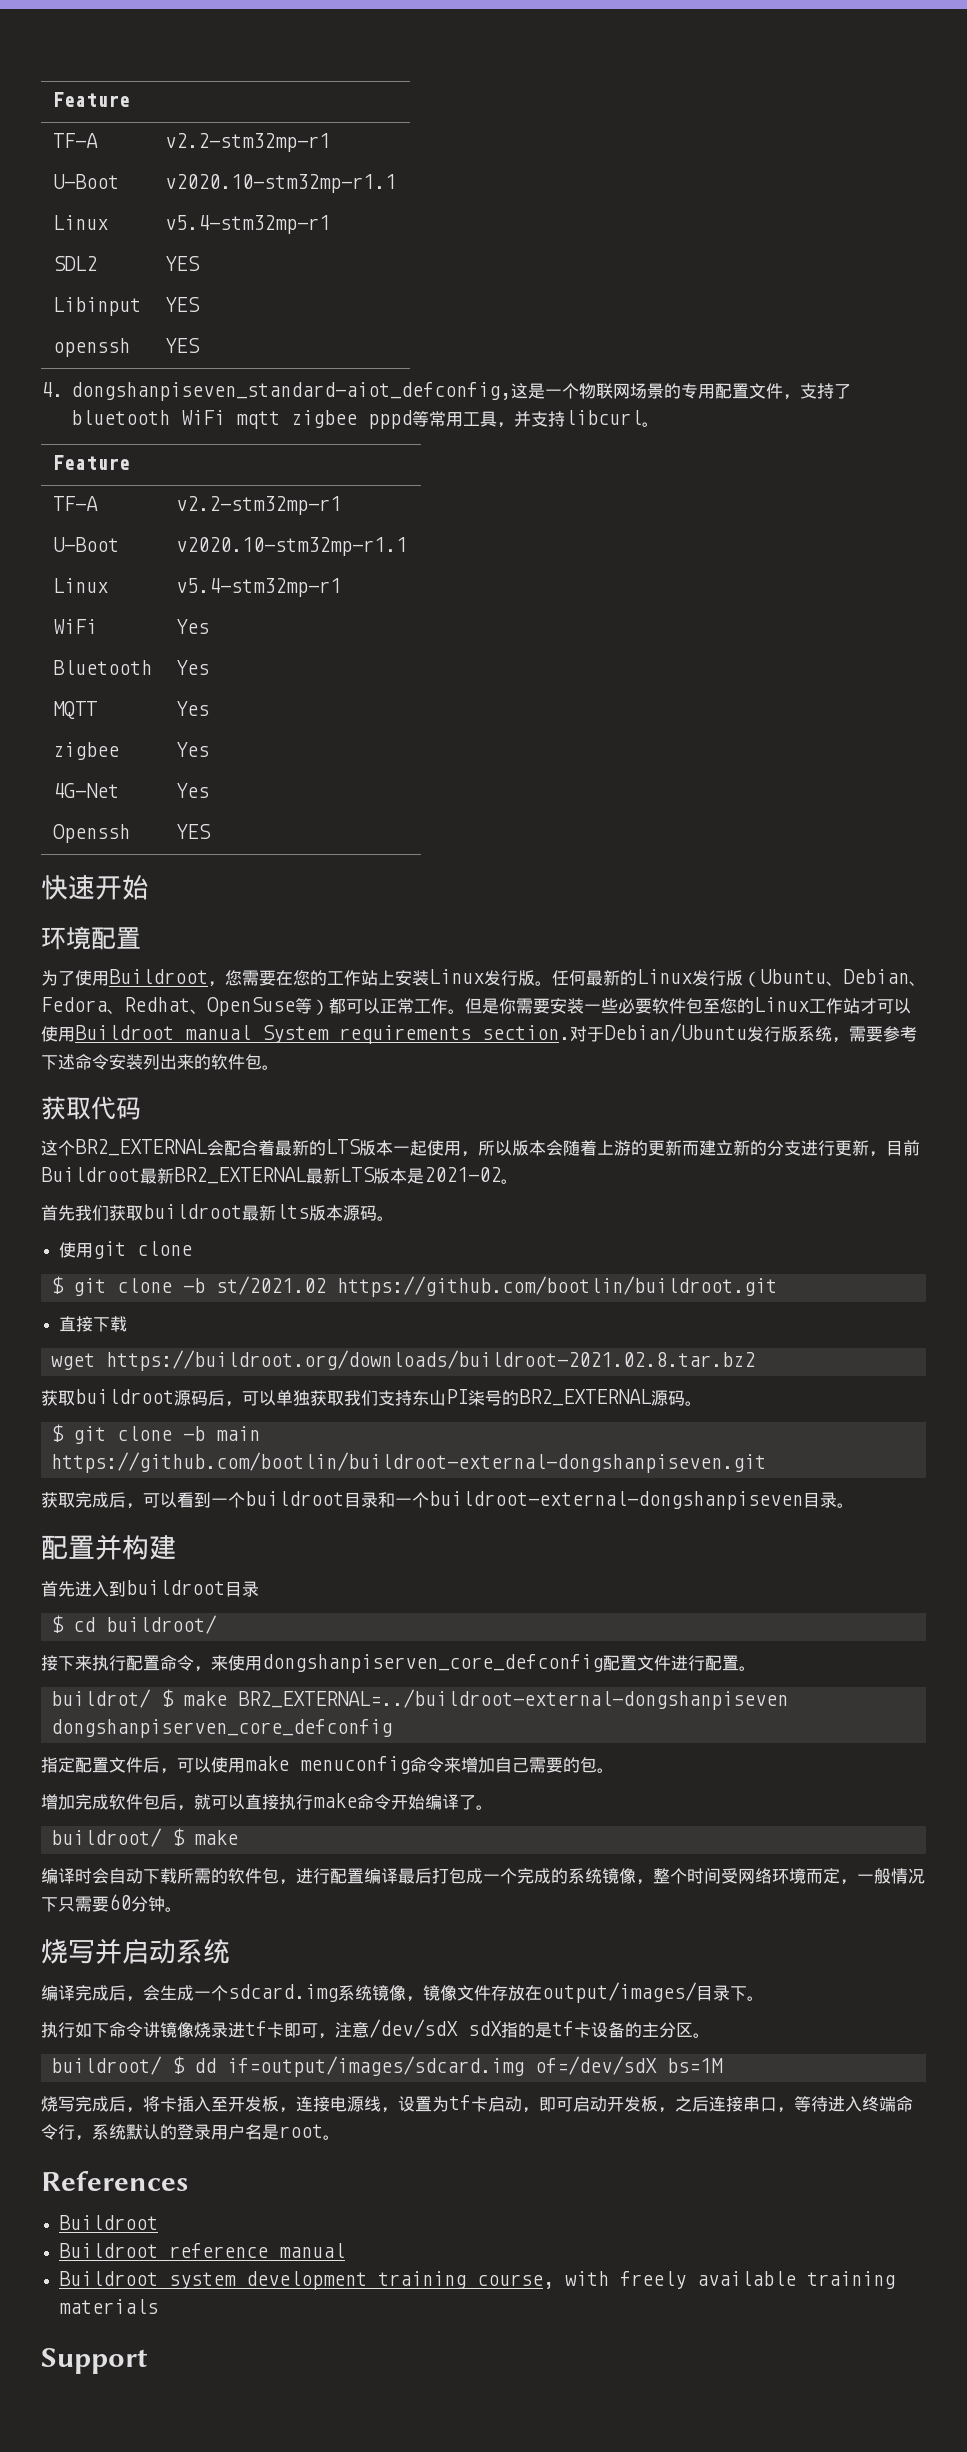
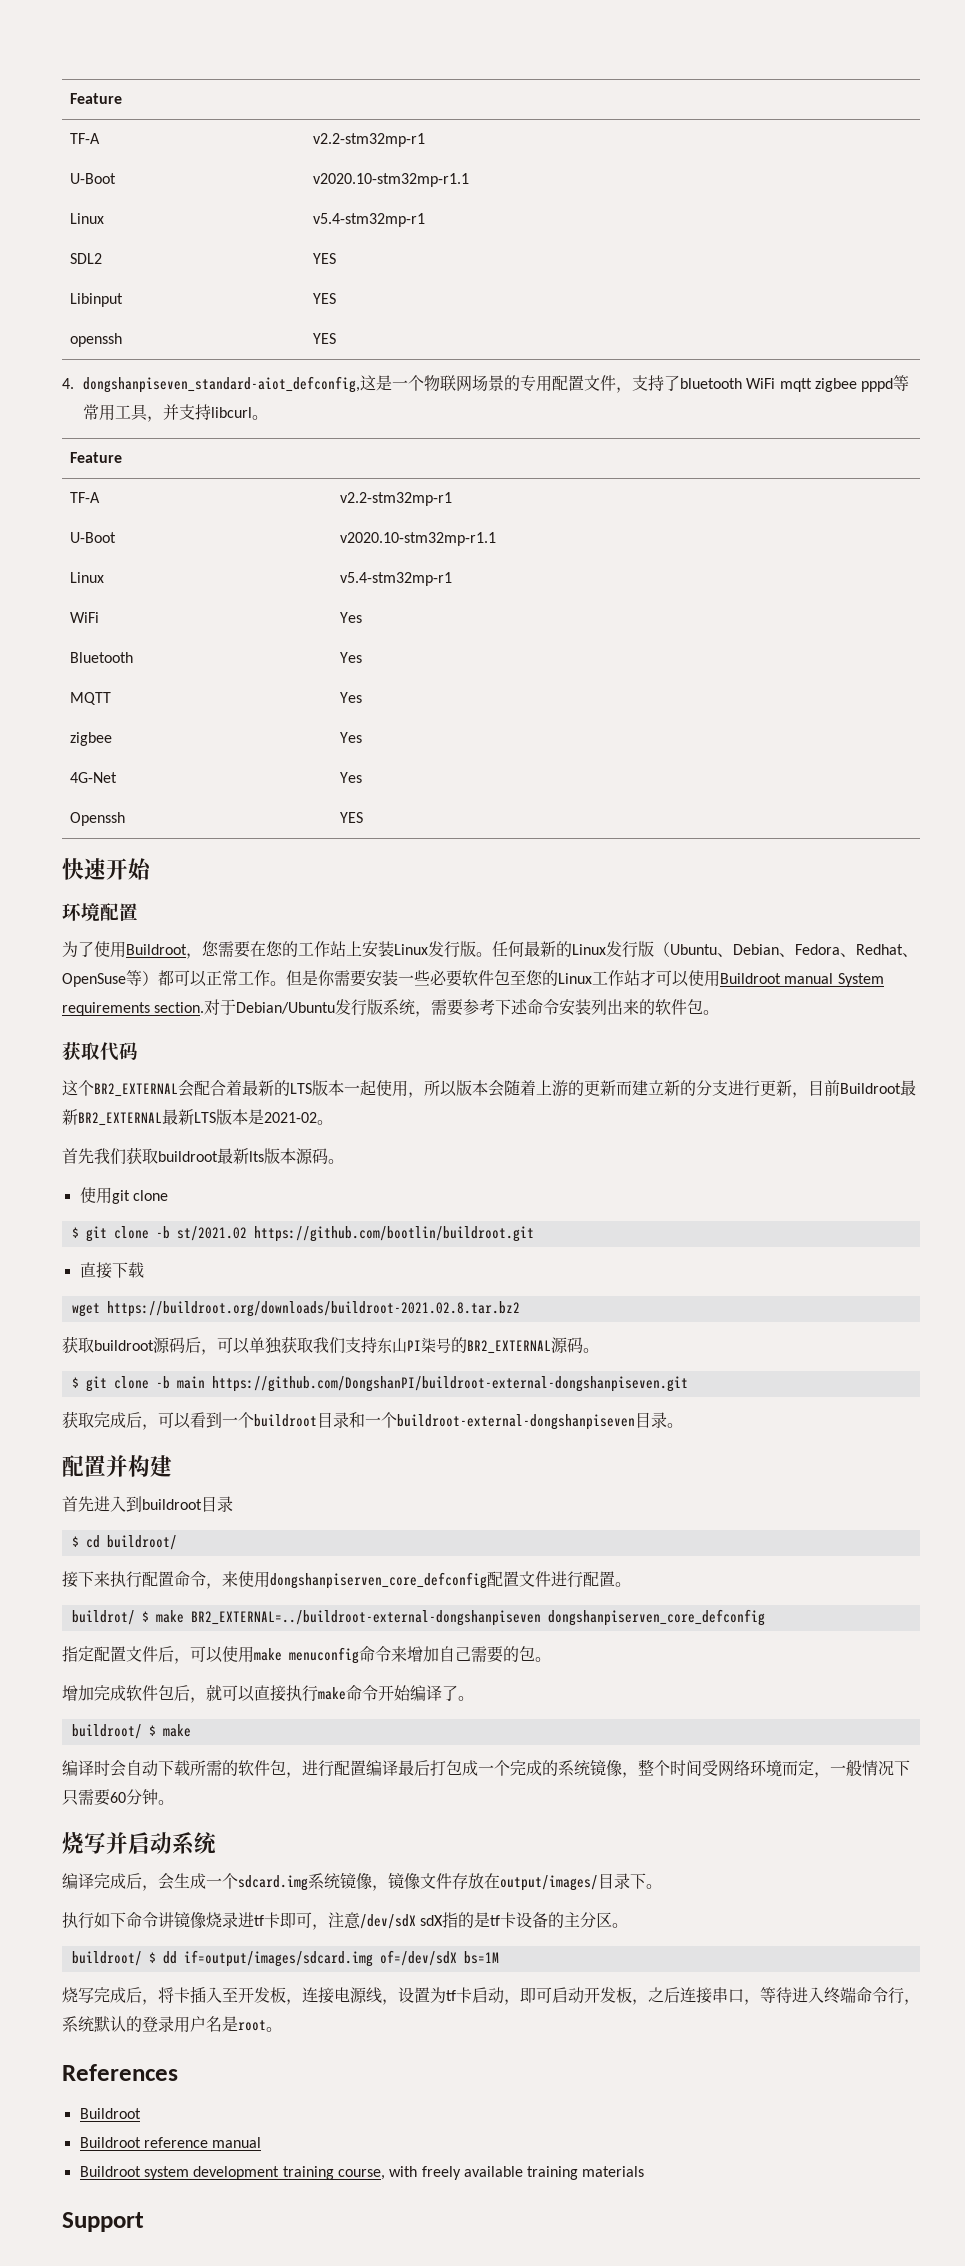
[50,1452,766,1473] https://github.com/bootlin/buildroot-external-dongshanpiseven.git -> [211,1376,688,1392] https://github.com/DongshanPI/buildroot-external-dongshanpiseven.git

